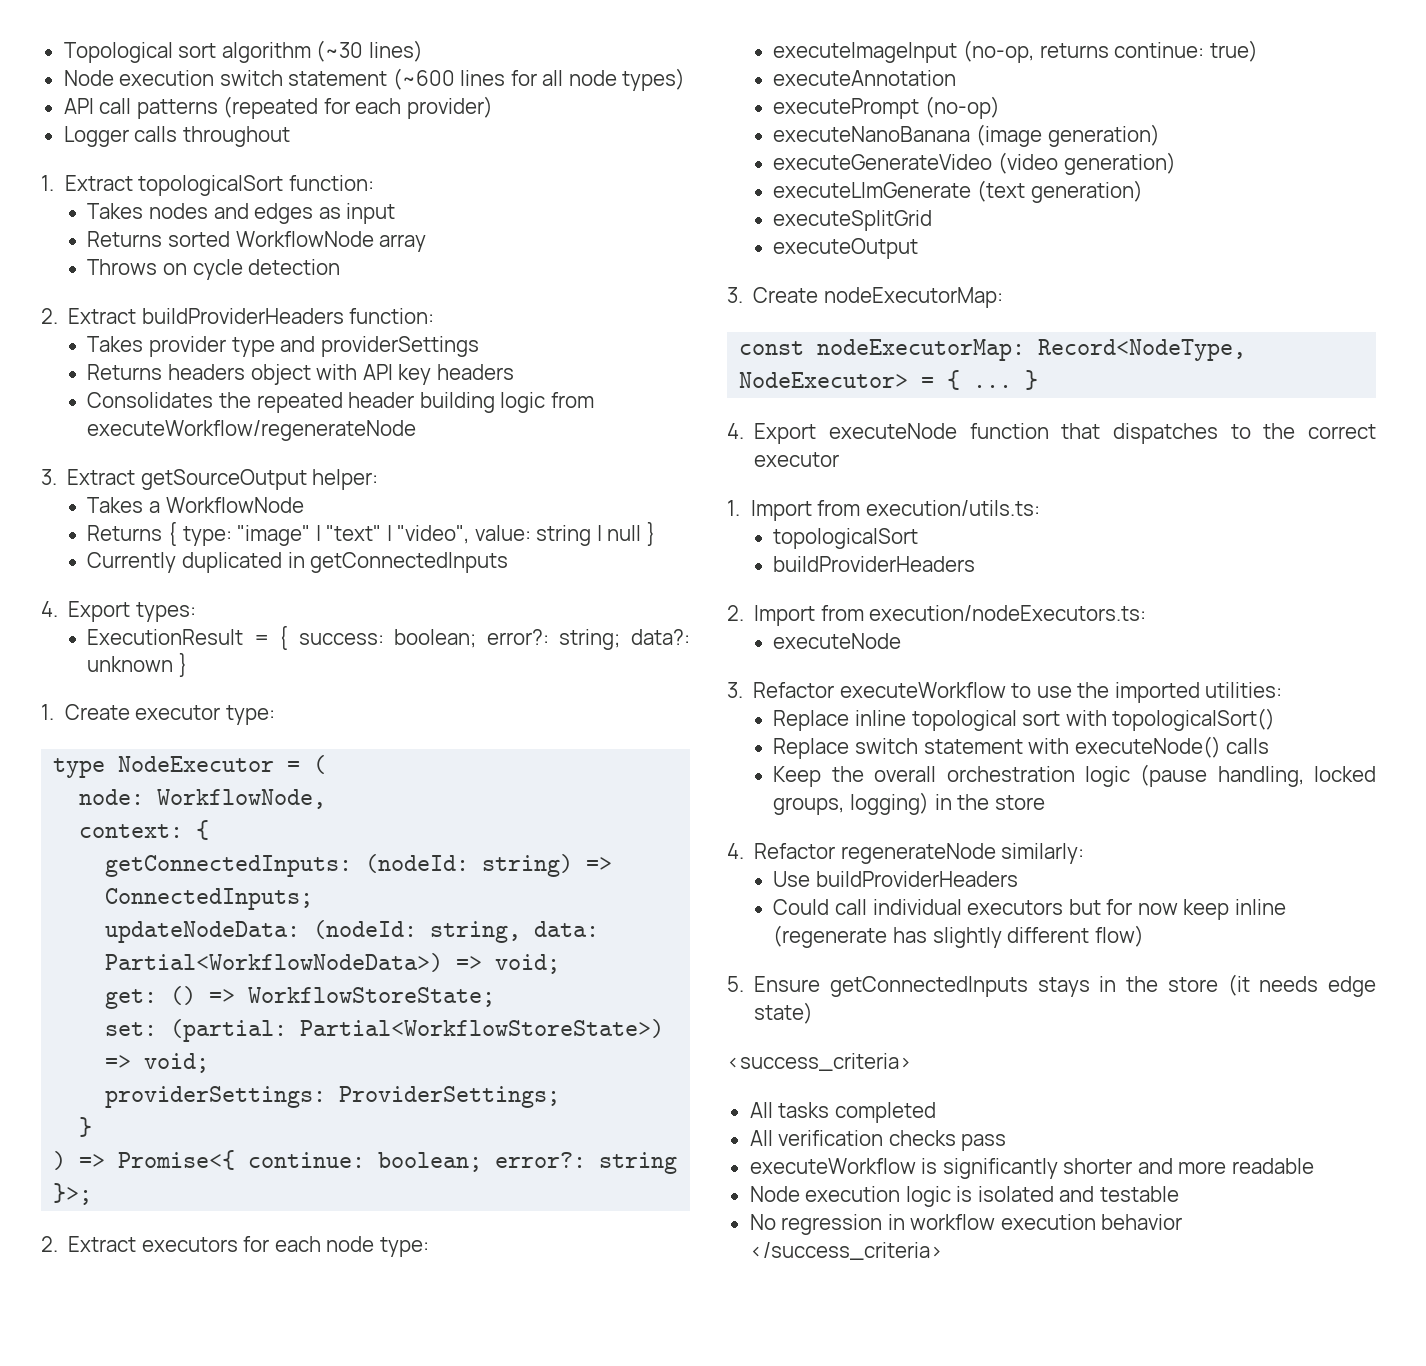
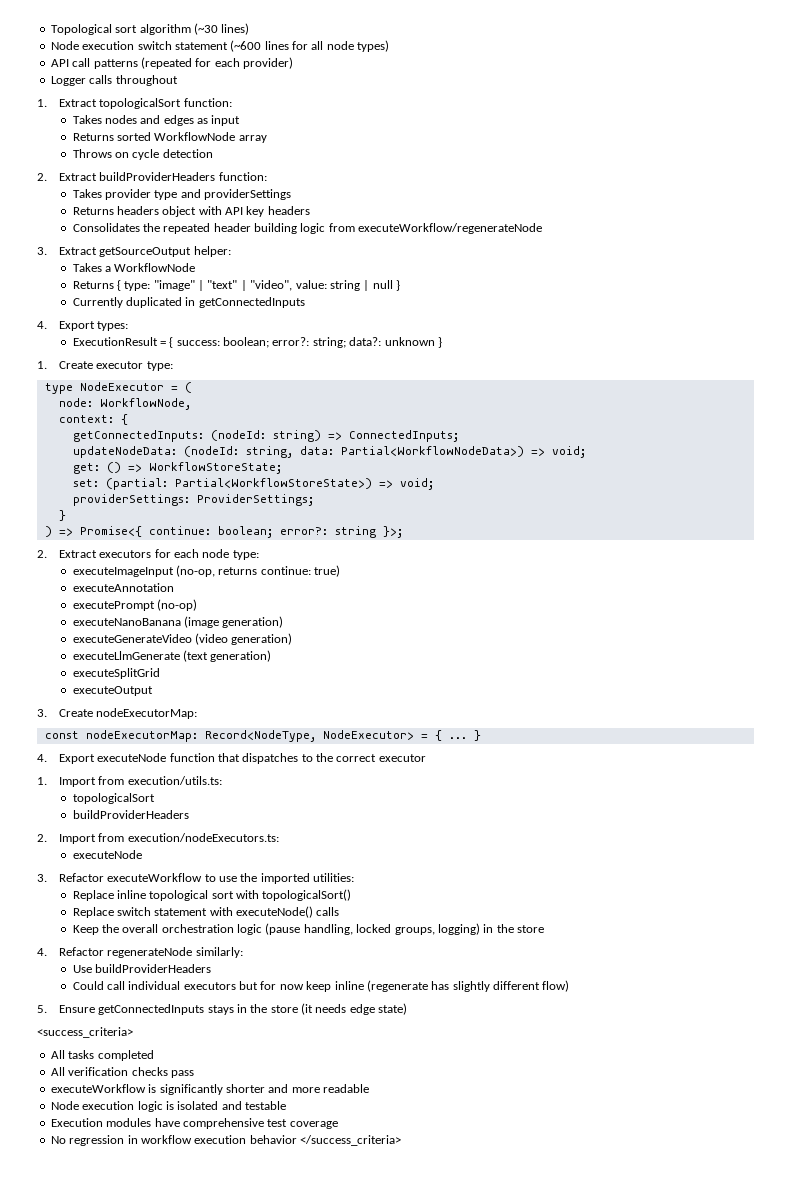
(1179, 1194) none -> [50,1118,338,1129] // Execution modules have comprehensive test coverage

